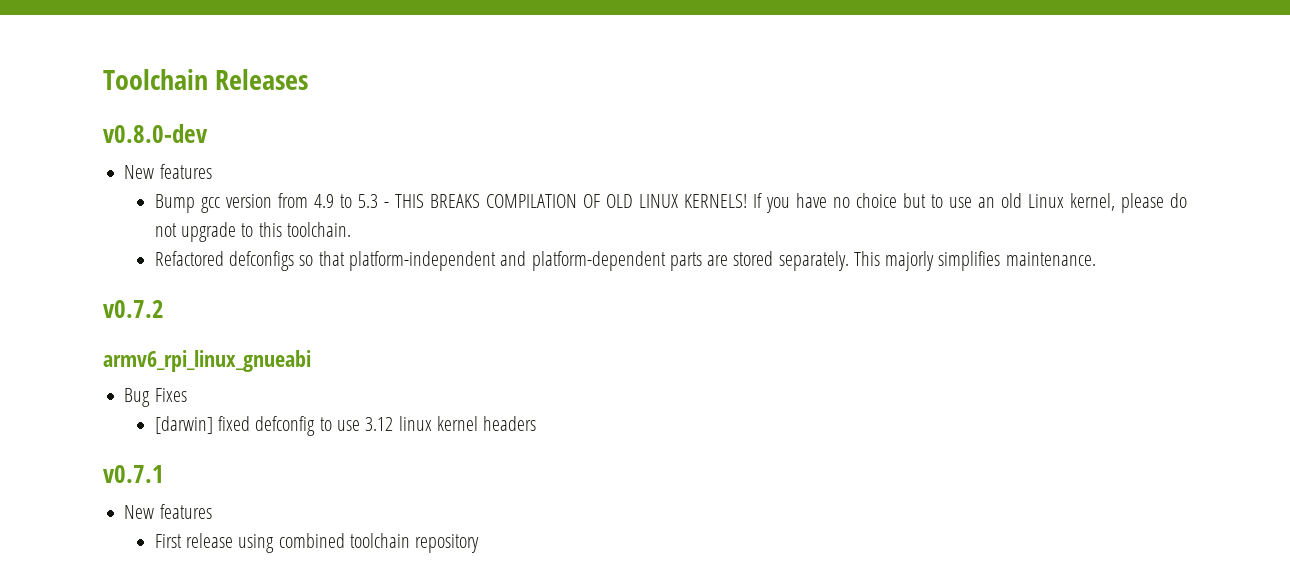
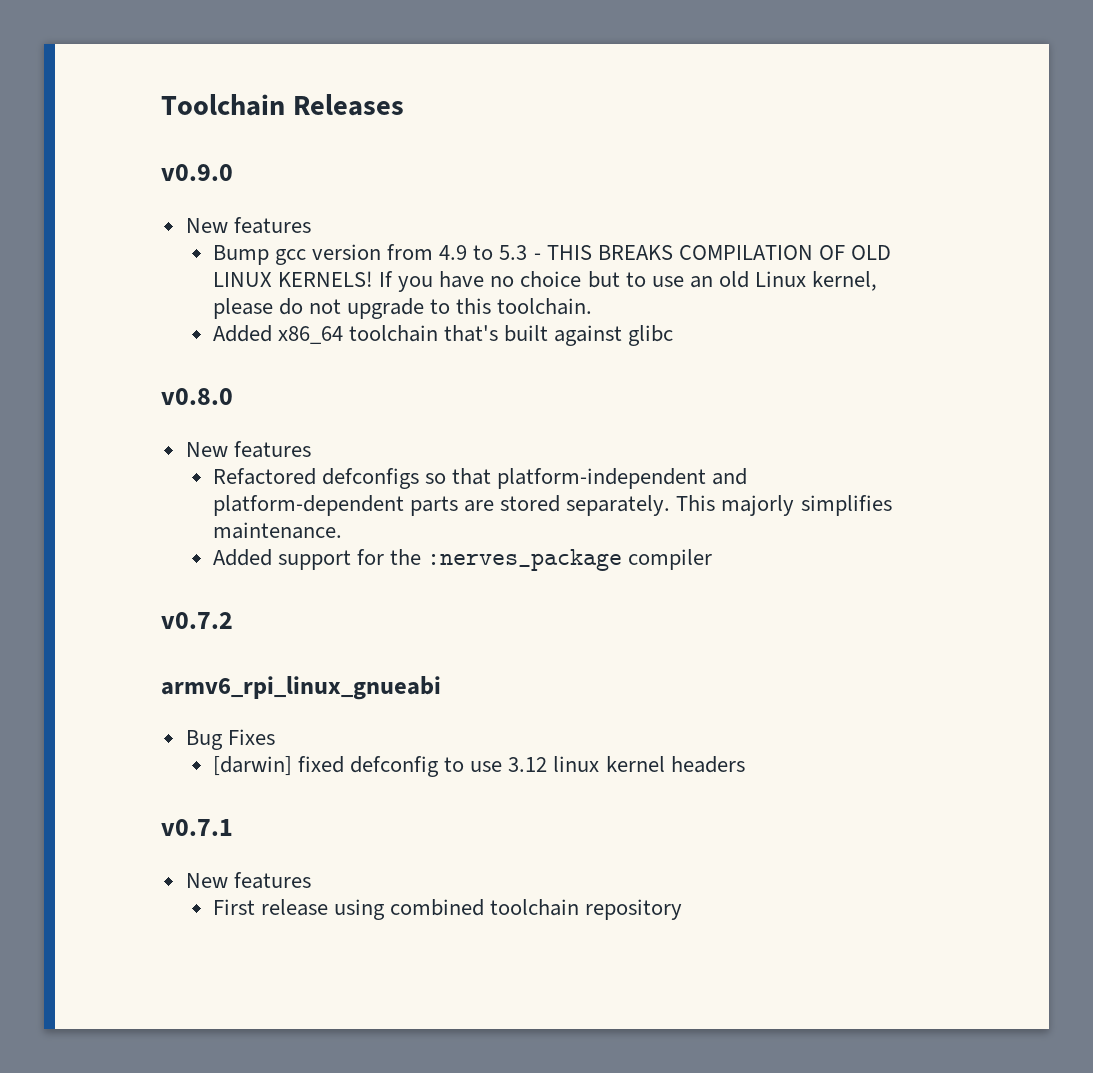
[103,124,208,143] v0.8.0-dev -> [161,164,233,181] v0.9.0
(352, 229) none -> [212,325,674,346] [161,388,233,405] [185,441,311,458] // Added x86_64 toolchain that's built against glibc // v0.8.0 // New features
(1096, 259) none -> [212,549,713,571] // Added support for the :nerves_package compiler

